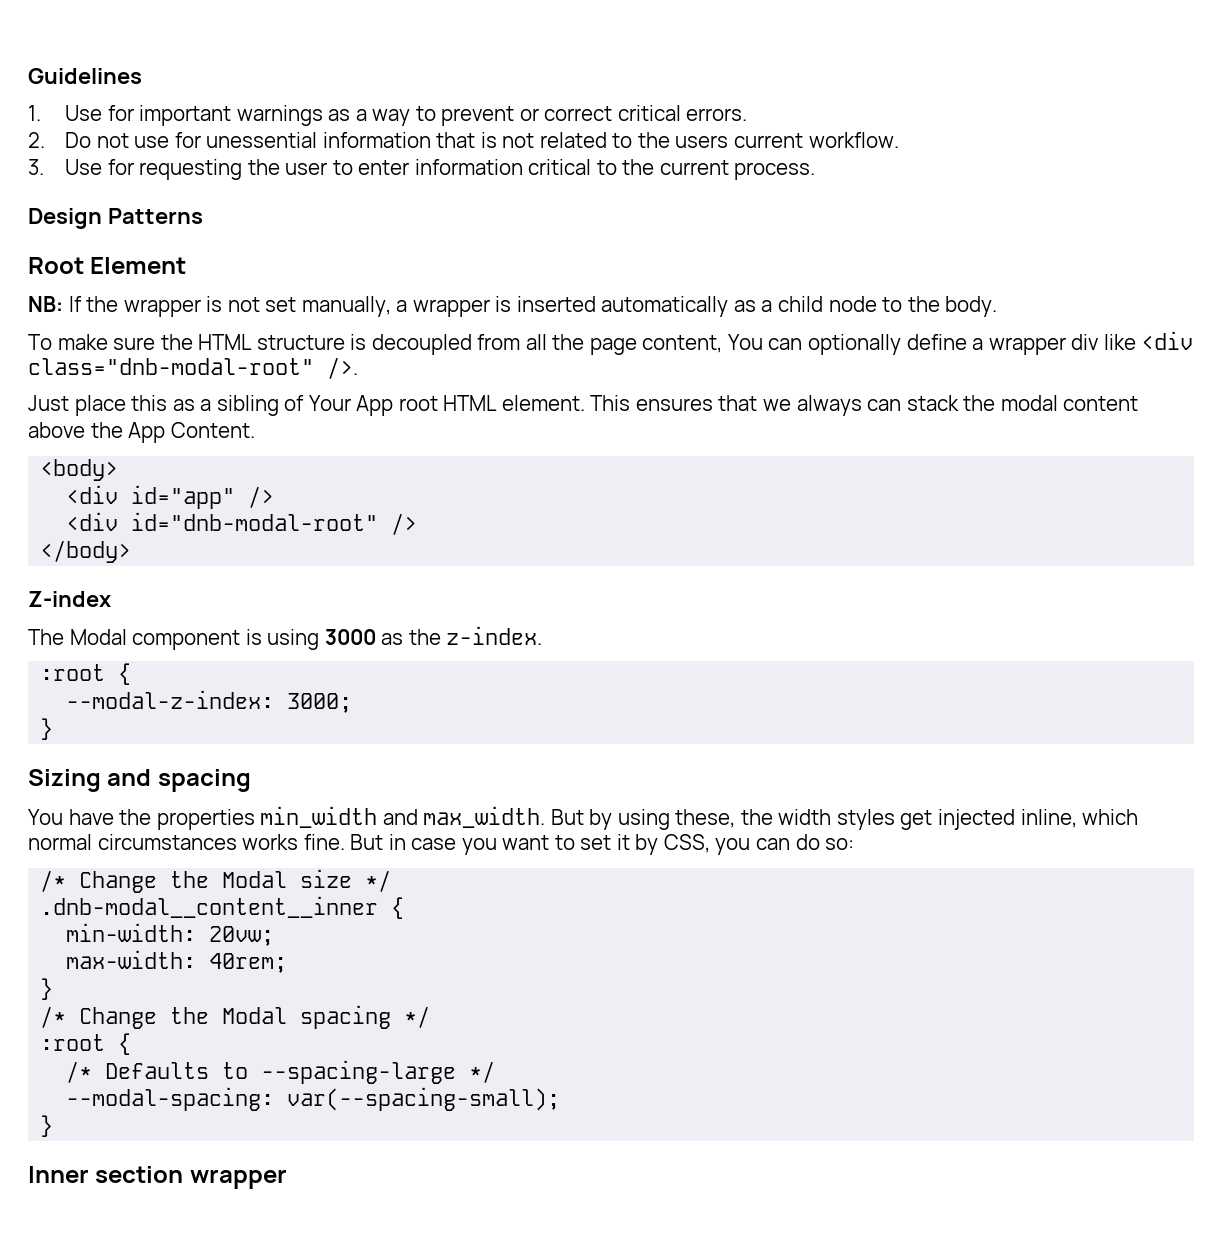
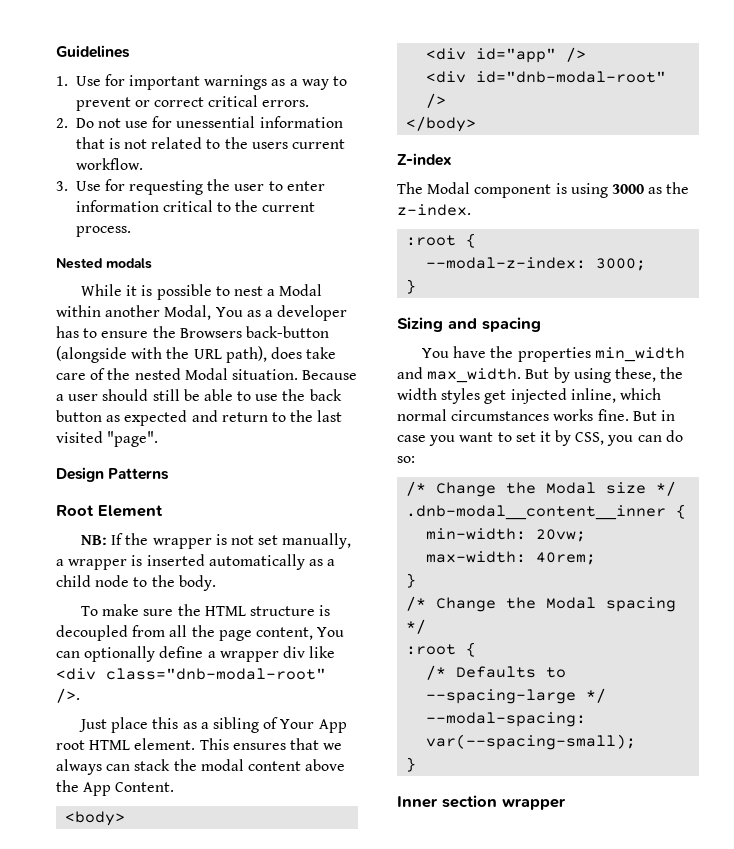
(816, 171) none -> [56,258,152,269] [81,284,323,300] [56,305,348,321] [56,326,329,338] [56,346,337,363] [56,368,358,380] [56,389,342,401] [56,410,343,426] [56,431,159,447] // Nested modals // While it is possible to nest a Modal within another Modal, You as a developer has to ensure the Browsers back-button (alongside with the URL path), does take care of the nested Modal situation. Because a user should still be able to use the back button as expected and return to the last visited "page".

